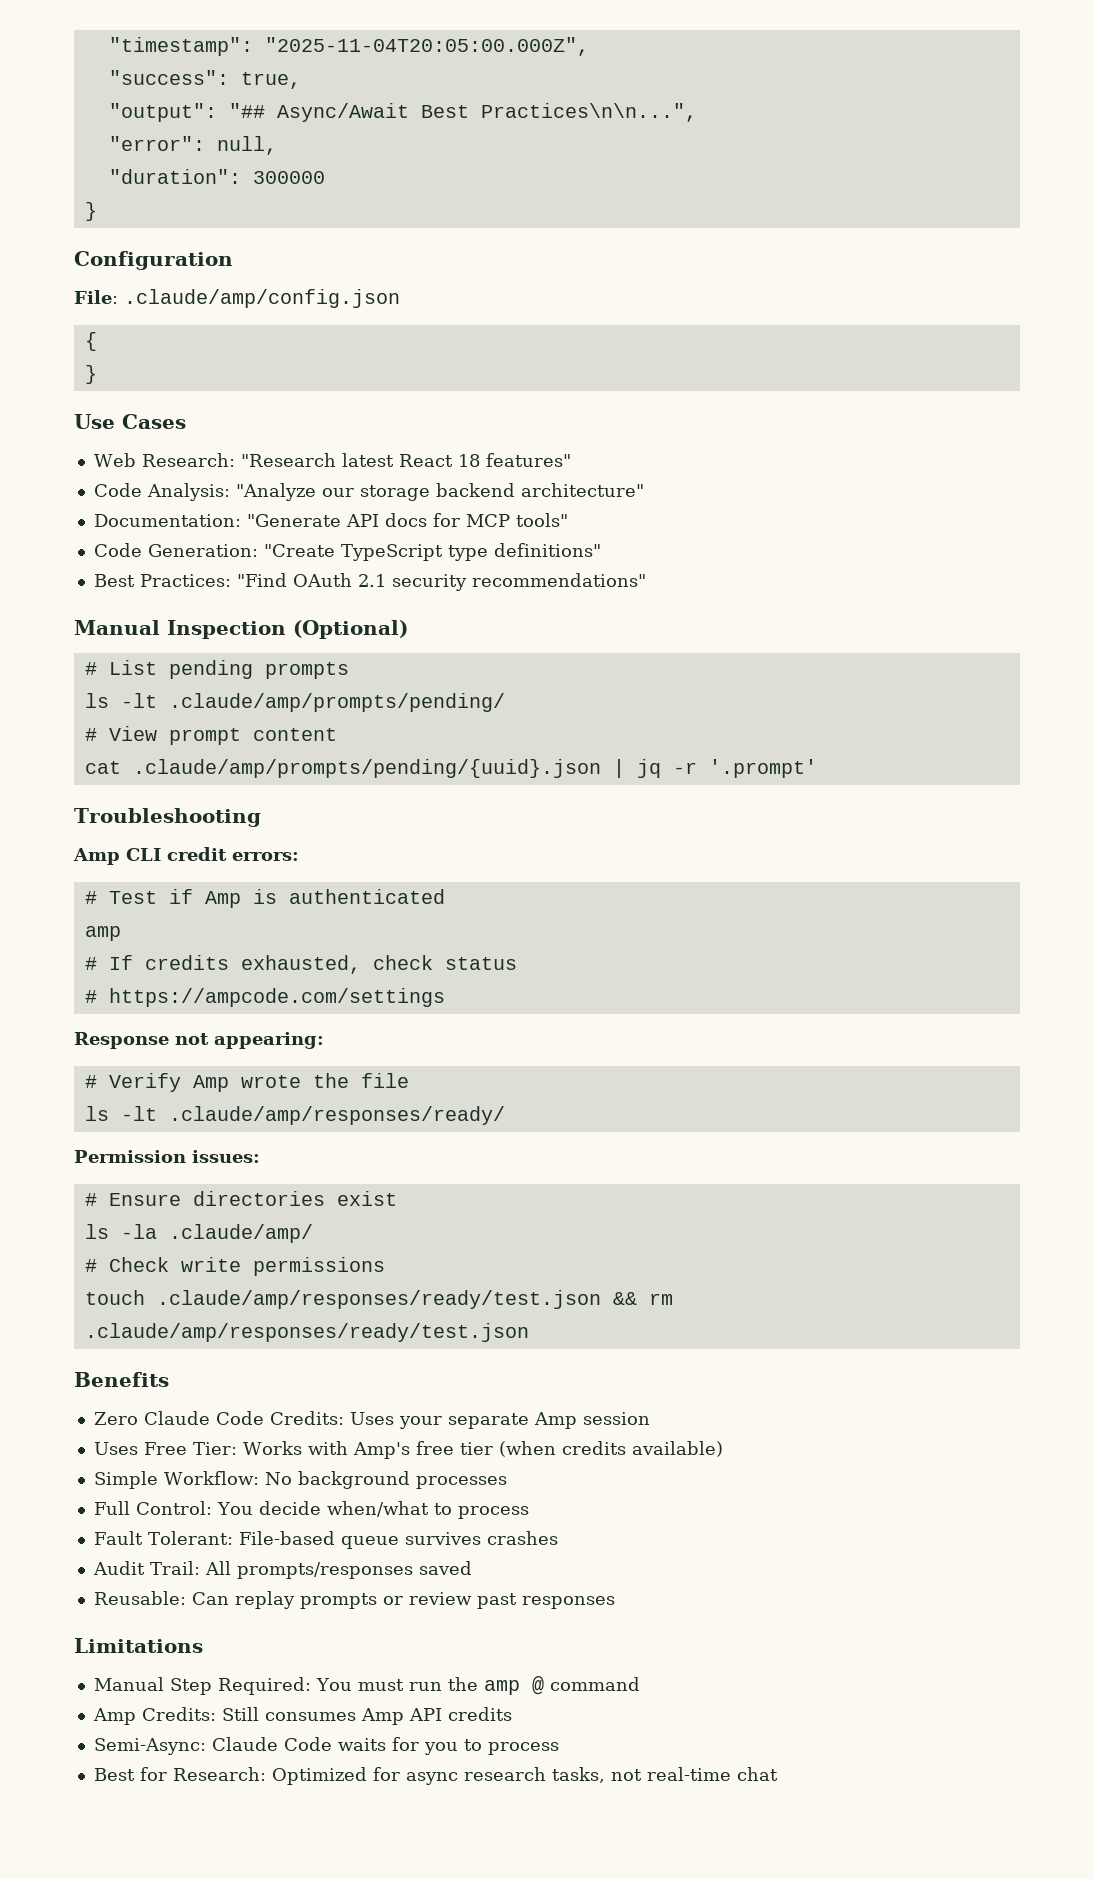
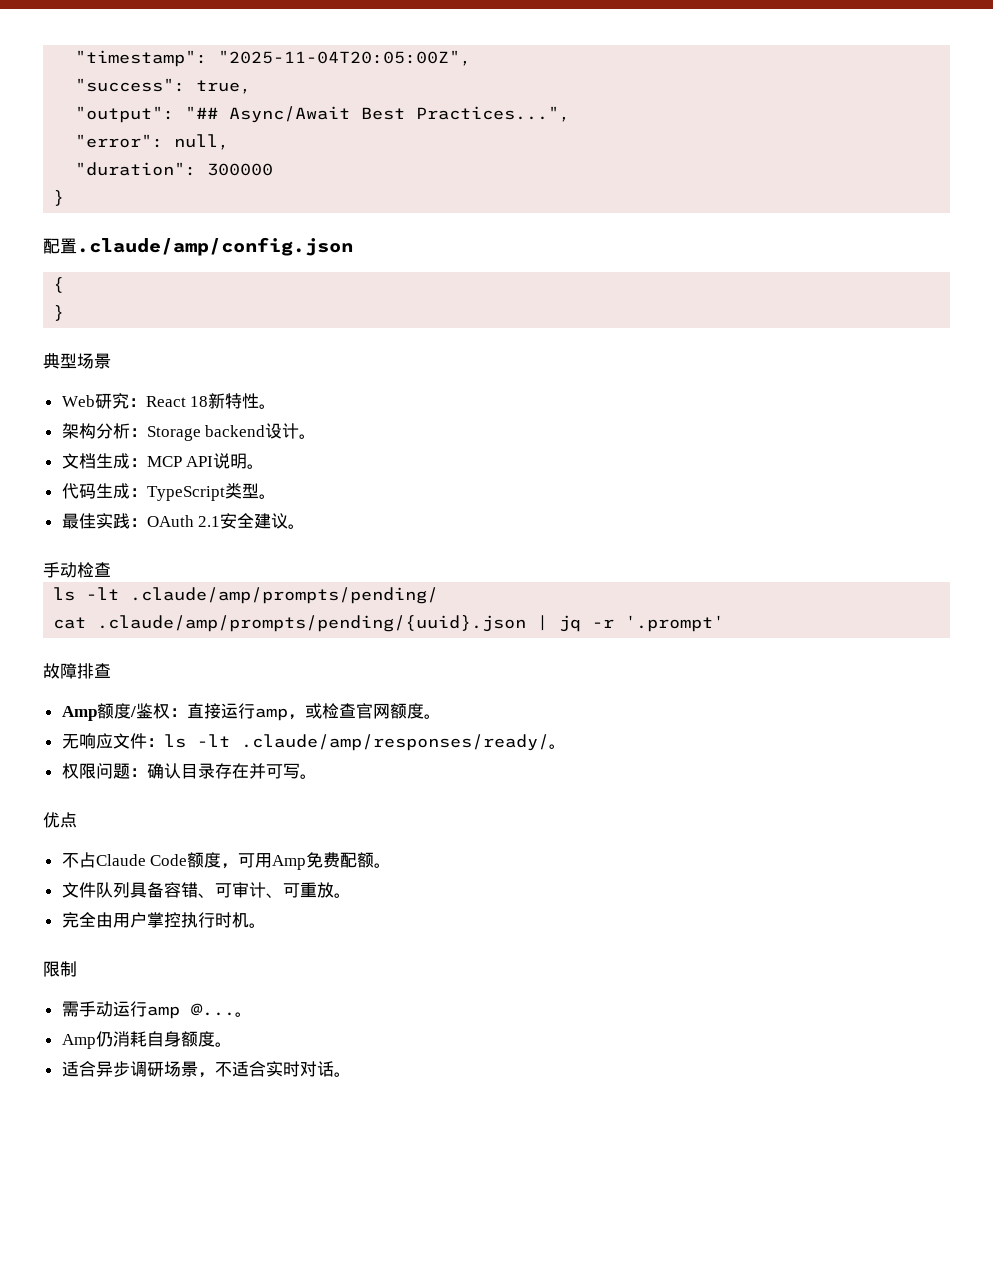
[264,37,589,56] "2025-11-04T20:05:00.000Z", -> [218,50,472,66] "2025-11-04T20:05:00Z",
[480,103,697,122] Practices\n\n...", -> [416,106,571,122] Practices...",
[74,251,233,270] [74,290,118,304] Configuration // File: -> [43,238,77,254] 配置
[74,414,186,429] Use Cases -> [43,353,111,369] 典型场景
[141,453,571,467] [93,483,644,501] [93,513,568,527] [93,543,601,561] [93,573,646,591] [74,620,408,639] [84,660,349,679] Research: "Research latest React 18 features" // Code Analysis: "Analyze our storage backend architecture" // Documentation: "Generate API docs for MCP tools" // Code Generation: "Create TypeScript type definitions" // Best Practices: "Find OAuth 2.1 security recommendations" // Manual Inspection (Optional) // # List pending prompts -> [94,393,277,409] [61,423,317,441] [61,453,265,469] [61,483,276,501] [61,513,306,529] [43,562,111,578] 研究：React 18新特性。 // 架构分析：Storage backend设计。 // 文档生成：MCP API说明。 // 代码生成：TypeScript类型。 // 最佳实践：OAuth 2.1安全建议。 // 手动检查
[84,726,337,745] // # View prompt content -> (439, 595) none
[74,808,261,827] [73,847,299,865] [84,889,445,908] [84,926,121,941] [84,955,517,974] [84,988,445,1007] [74,1032,324,1049] [84,1073,409,1092] [84,1106,505,1125] [74,1150,260,1163] [84,1191,397,1206] [84,1224,313,1243] [84,1257,385,1276] [84,1290,673,1309] [84,1323,529,1342] [74,1372,169,1387] [93,1411,650,1429] [93,1441,723,1459] [93,1471,507,1489] [93,1501,529,1519] [93,1531,558,1549] [92,1561,472,1579] [93,1591,615,1609] [74,1638,203,1653] [93,1676,640,1695] [92,1707,512,1725] [93,1737,559,1755] [93,1767,778,1785] Troubleshooting // Amp CLI credit errors: // # Test if Amp is authenticated // amp // # If credits exhausted, check status // # https://ampcode.com/settings // Response not appearing: // # Verify Amp wrote the file // ls -lt .claude/amp/responses/ready/ // Permission issues: // # Ensure directories exist // ls -la .claude/amp/ // # Check write permissions // touch .claude/amp/responses/ready/test.json && rm .claude/amp/responses/ready/test.json // Benefits // Zero Claude Code Credits: Uses your separate Amp session // Uses Free Tier: Works with Amp's free tier (when credits available) // Simple Workflow: No background processes // Full Control: You decide when/what to process // Fault Tolerant: File-based queue survives crashes // Audit Trail: All prompts/responses saved // Reusable: Can replay prompts or review past responses // Limitations // Manual Step Required: You must run the amp @ command // Amp Credits: Still consumes Amp API credits // Semi-Async: Claude Code waits for you to process // Best for Research: Optimized for async research tasks, not real-time chat -> [43,663,111,679] [61,703,441,721] [61,733,566,751] [61,763,317,779] [43,812,77,828] [61,852,392,870] [61,882,351,898] [61,912,266,928] [43,961,77,977] [61,1001,252,1019] [61,1031,232,1049] [61,1061,351,1078] 故障排查 // Amp额度/鉴权：直接运行amp，或检查官网额度。 // 无响应文件：ls -lt .claude/amp/responses/ready/。 // 权限问题：确认目录存在并可写。 // 优点 // 不占Claude Code额度，可用Amp免费配额。 // 文件队列具备容错、可审计、可重放。 // 完全由用户掌控执行时机。 // 限制 // 需手动运行amp @...。 // Amp仍消耗自身额度。 // 适合异步调研场景，不适合实时对话。

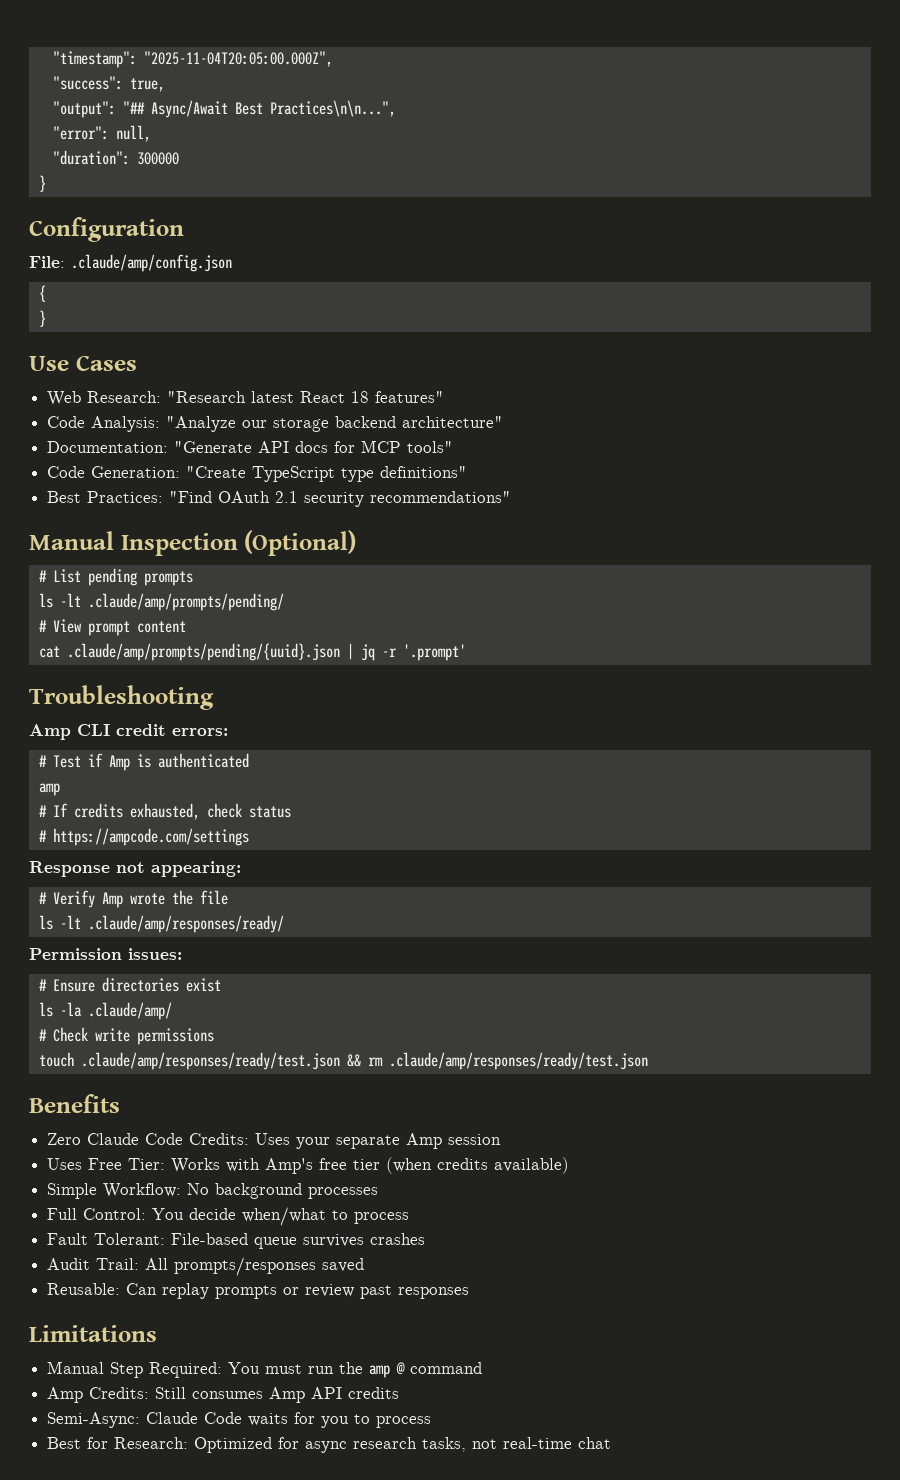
[218,50,472,66] "2025-11-04T20:05:00Z", -> [143,51,333,67] "2025-11-04T20:05:00.000Z",
[416,106,571,122] Practices...", -> [269,100,396,117] Practices\n\n...",
[43,238,77,254] 配置 -> [29,217,184,242] [29,256,65,268] Configuration // File:
[43,353,111,369] 典型场景 -> [29,355,137,371] Use Cases
[94,393,277,409] [61,423,317,441] [61,453,265,469] [61,483,276,501] [61,513,306,529] [43,562,111,578] 研究：React 18新特性。 // 架构分析：Storage backend设计。 // 文档生成：MCP API说明。 // 代码生成：TypeScript类型。 // 最佳实践：OAuth 2.1安全建议。 // 手动检查 -> [87,391,445,403] [47,416,504,432] [47,440,454,453] [47,466,468,482] [47,491,512,507] [29,530,357,556] [38,568,193,586] Research: "Research latest React 18 features" // Code Analysis: "Analyze our storage backend architecture" // Documentation: "Generate API docs for MCP tools" // Code Generation: "Create TypeScript type definitions" // Best Practices: "Find OAuth 2.1 security recommendations" // Manual Inspection (Optional) // # List pending prompts
(439, 595) none -> [38,619,186,636] // # View prompt content
[43,663,111,679] [61,703,441,721] [61,733,566,751] [61,763,317,779] [43,812,77,828] [61,852,392,870] [61,882,351,898] [61,912,266,928] [43,961,77,977] [61,1001,252,1019] [61,1031,232,1049] [61,1061,351,1078] 故障排查 // Amp额度/鉴权：直接运行amp，或检查官网额度。 // 无响应文件：ls -lt .claude/amp/responses/ready/。 // 权限问题：确认目录存在并可写。 // 优点 // 不占Claude Code额度，可用Amp免费配额。 // 文件队列具备容错、可审计、可重放。 // 完全由用户掌控执行时机。 // 限制 // 需手动运行amp @...。 // Amp仍消耗自身额度。 // 适合异步调研场景，不适合实时对话。 -> [29,685,214,710] [29,724,228,740] [38,753,249,771] [38,783,60,796] [38,803,291,820] [38,828,249,846] [29,861,241,877] [38,890,228,908] [38,915,284,933] [29,948,182,960] [38,977,221,992] [38,1002,172,1020] [38,1027,214,1045] [38,1052,648,1070] [29,1094,120,1113] [47,1133,502,1149] [47,1157,570,1174] [47,1183,379,1199] [47,1207,410,1226] [47,1233,426,1249] [47,1257,365,1276] [47,1283,470,1299] [29,1325,157,1342] [47,1361,483,1378] [47,1387,400,1403] [47,1412,432,1428] [47,1437,612,1453] Troubleshooting // Amp CLI credit errors: // # Test if Amp is authenticated // amp // # If credits exhausted, check status // # https://ampcode.com/settings // Response not appearing: // # Verify Amp wrote the file // ls -lt .claude/amp/responses/ready/ // Permission issues: // # Ensure directories exist // ls -la .claude/amp/ // # Check write permissions // touch .claude/amp/responses/ready/test.json && rm .claude/amp/responses/ready/test.json // Benefits // Zero Claude Code Credits: Uses your separate Amp session // Uses Free Tier: Works with Amp's free tier (when credits available) // Simple Workflow: No background processes // Full Control: You decide when/what to process // Fault Tolerant: File-based queue survives crashes // Audit Trail: All prompts/responses saved // Reusable: Can replay prompts or review past responses // Limitations // Manual Step Required: You must run the amp @ command // Amp Credits: Still consumes Amp API credits // Semi-Async: Claude Code waits for you to process // Best for Research: Optimized for async research tasks, not real-time chat

